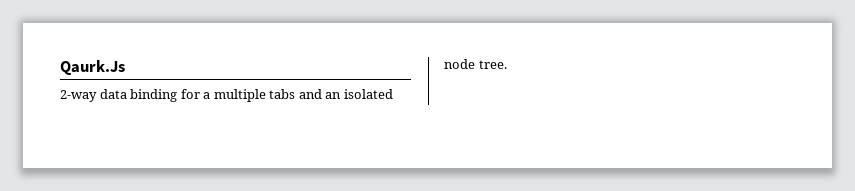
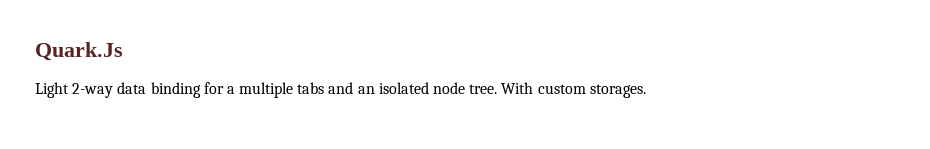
[60,60,125,75] Qaurk.Js // -> [35,42,123,61] [35,82,69,98] Quark.Js // Light
(507, 64) none -> [501,82,646,98] With custom storages.

